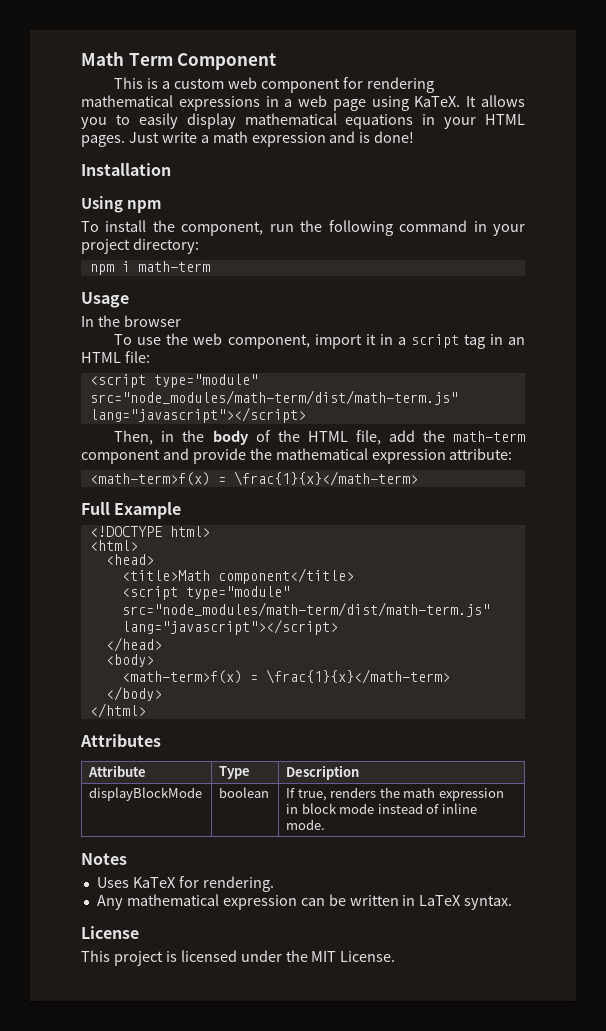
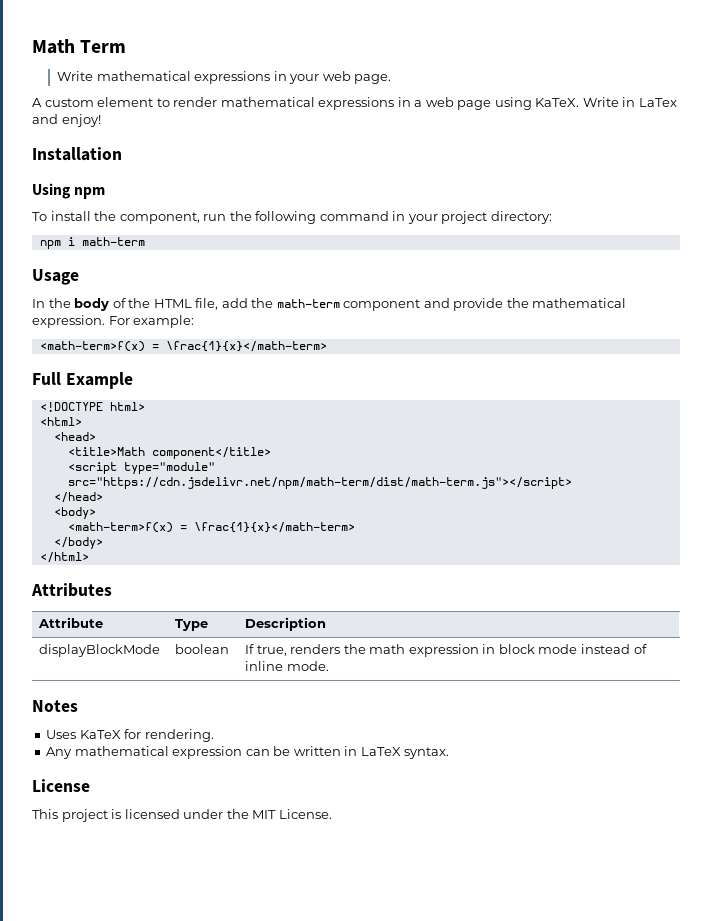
[177,53,277,70] [114,77,434,93] Component // This is a custom web component for rendering -> [57,71,392,84] [32,97,218,107] // Write mathematical expressions in your web page. // A custom element to render
[466,95,525,107] [81,113,525,129] [81,131,415,147] It allows you to easily display mathematical equations in your HTML pages. Just write a math expression and is done! -> [582,97,677,107] [32,114,101,127] Write in LaTex and enjoy!
[123,315,181,327] [114,333,526,349] [81,351,150,363] [89,374,258,388] [89,390,458,405] [89,407,306,423] [114,430,205,445] browser // To use the web component, import it in a script tag in an HTML file: // <script type="module" src="node_modules/math-term/dist/math-term.js" lang="javascript"></script> // Then, in the -> (71, 303) none
[371,448,513,464] expression attribute: -> [32,315,195,328] expression. For example:
[121,602,490,617] [121,619,338,635] src="node_modules/math-term/dist/math-term.js" lang="javascript"></script> -> [67,477,572,489] src="https://cdn.jsdelivr.net/npm/math-term/dist/math-term.js"></script>

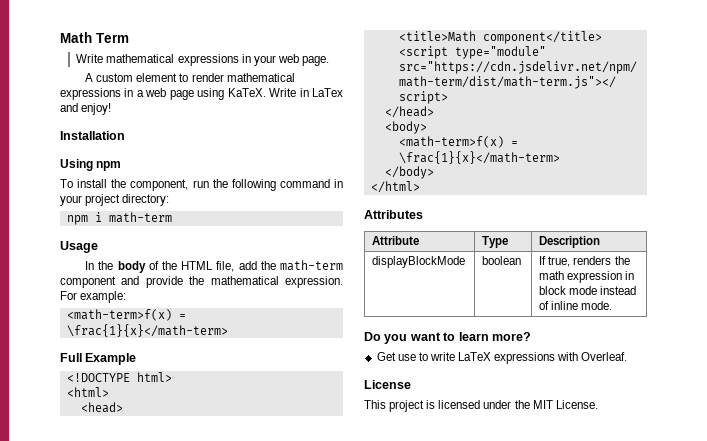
[32,700,78,712] [46,729,214,742] [46,746,450,759] Notes // Uses KaTeX for rendering. // Any mathematical expression can be written in LaTeX syntax. -> [364,332,531,344] [376,352,628,364] Do you want to learn more? // Get use to write LaTeX expressions with Overleaf.

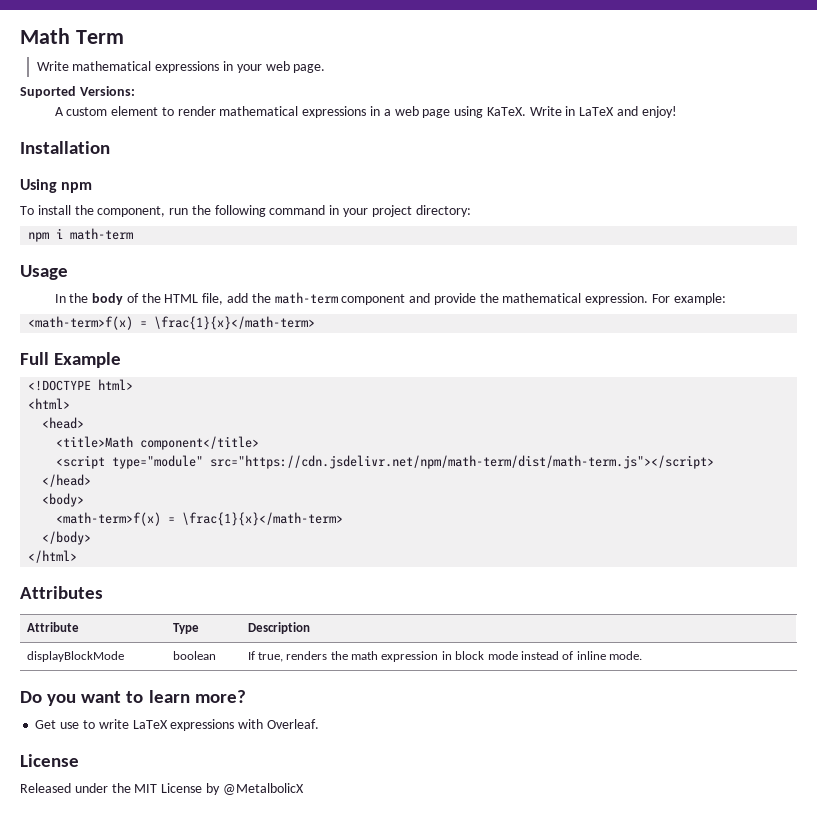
(329, 61) none -> [20,86,135,98] // Suported Versions:
[312,88,344,97] LaTex -> [579,107,615,116] LaTeX
[364,400,598,412] This project is licensed under the MIT License. -> [20,783,304,795] Released under the MIT License by @MetalbolicX

